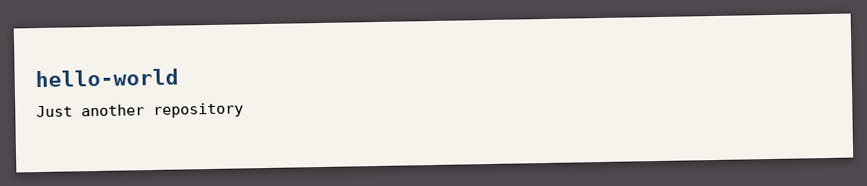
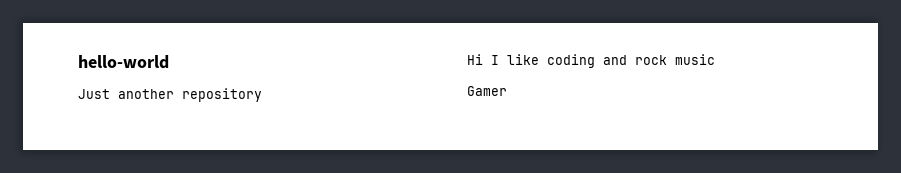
(244, 110) none -> [467,54,715,68] [467,86,507,96] // Hi I like coding and rock music // Gamer

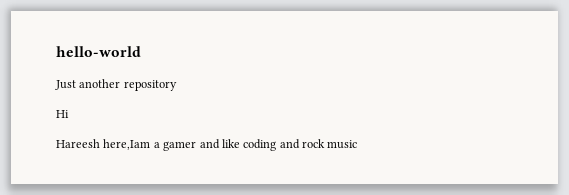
[491,55,499,65] I -> [56,139,220,151] // Hareesh here,Iam a gamer and
[467,86,507,96] // Gamer -> (358, 144) none

